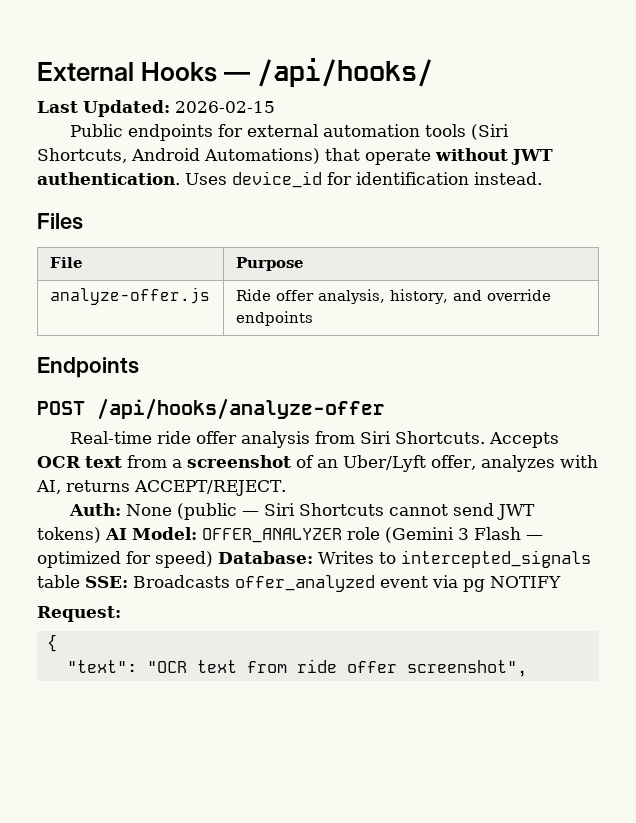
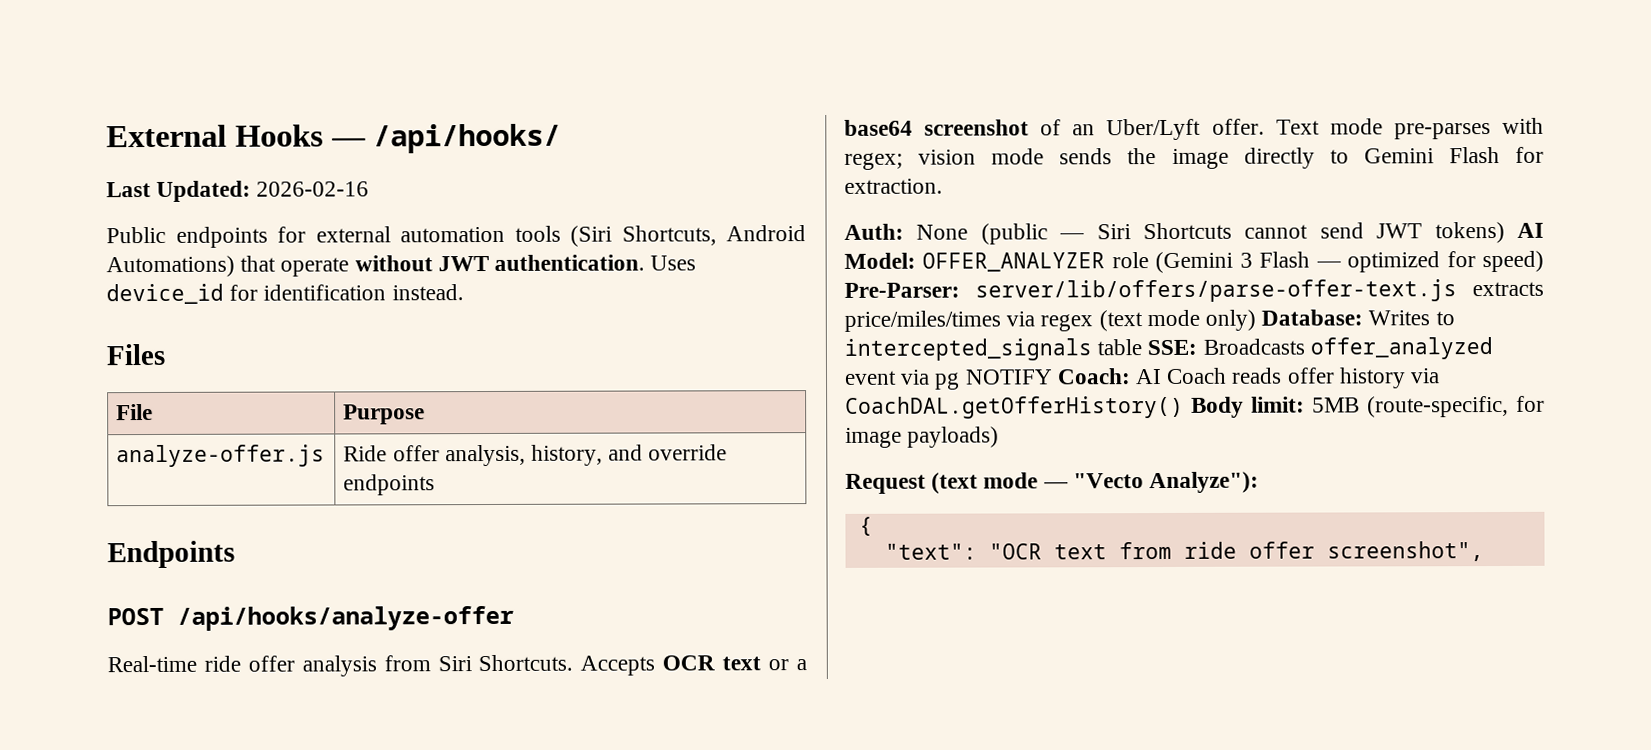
[175,101,275,113] 2026-02-15 -> [256,181,370,197] 2026-02-16
[127,455,182,468] from a -> [768,659,807,671] [844,119,913,136] or a base64
[431,455,598,472] [36,480,286,496] offer, analyzes with AI, returns ACCEPT/REJECT. -> [1211,117,1544,140] [844,146,1544,170] [844,178,943,194] offer. Text mode pre-parses with regex; vision mode sends the image directly to Gemini Flash for extraction.
(213, 559) none -> [844,279,1544,303] [844,309,1257,332] Pre-Parser: server/lib/offers/parse-offer-text.js extracts price/miles/times via regex (text mode only)
[37,606,121,622] // Request: -> [1056,367,1441,389] [845,395,1545,419] [845,426,1000,448] [845,471,1260,494] Coach: AI Coach reads offer history via CoachDAL.getOfferHistory() Body limit: 5MB (route-specific, for image payloads) // Request (text mode — "Vecto Analyze"):

